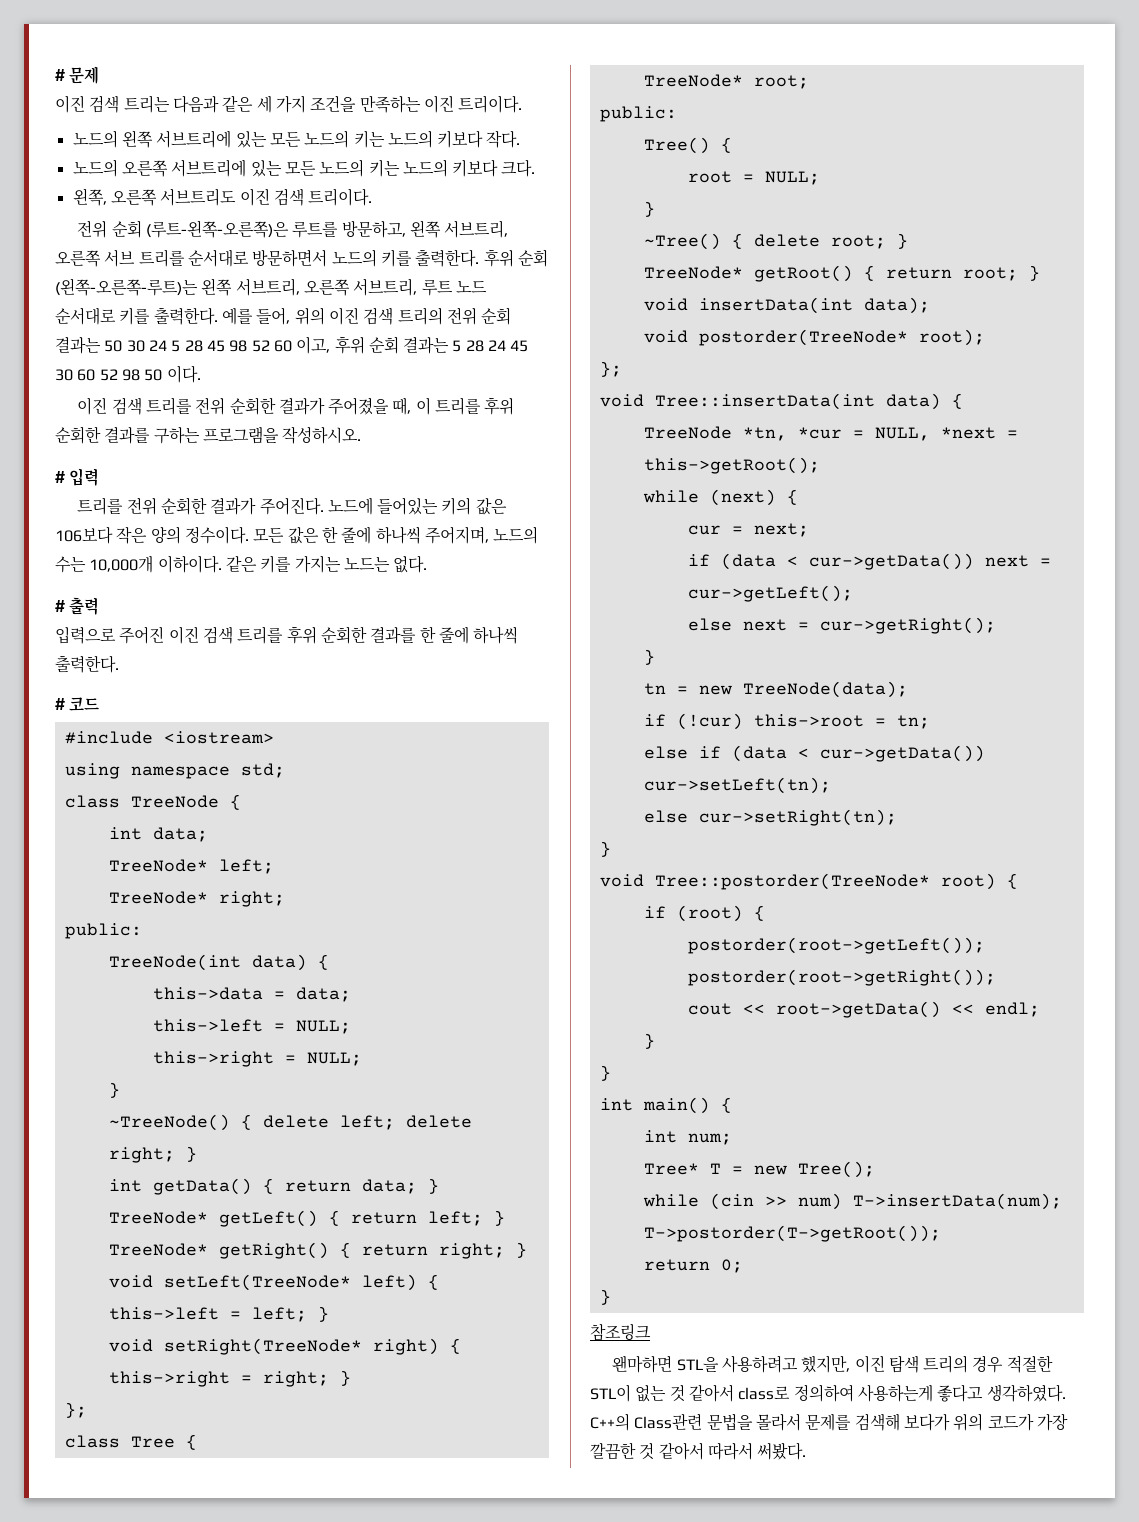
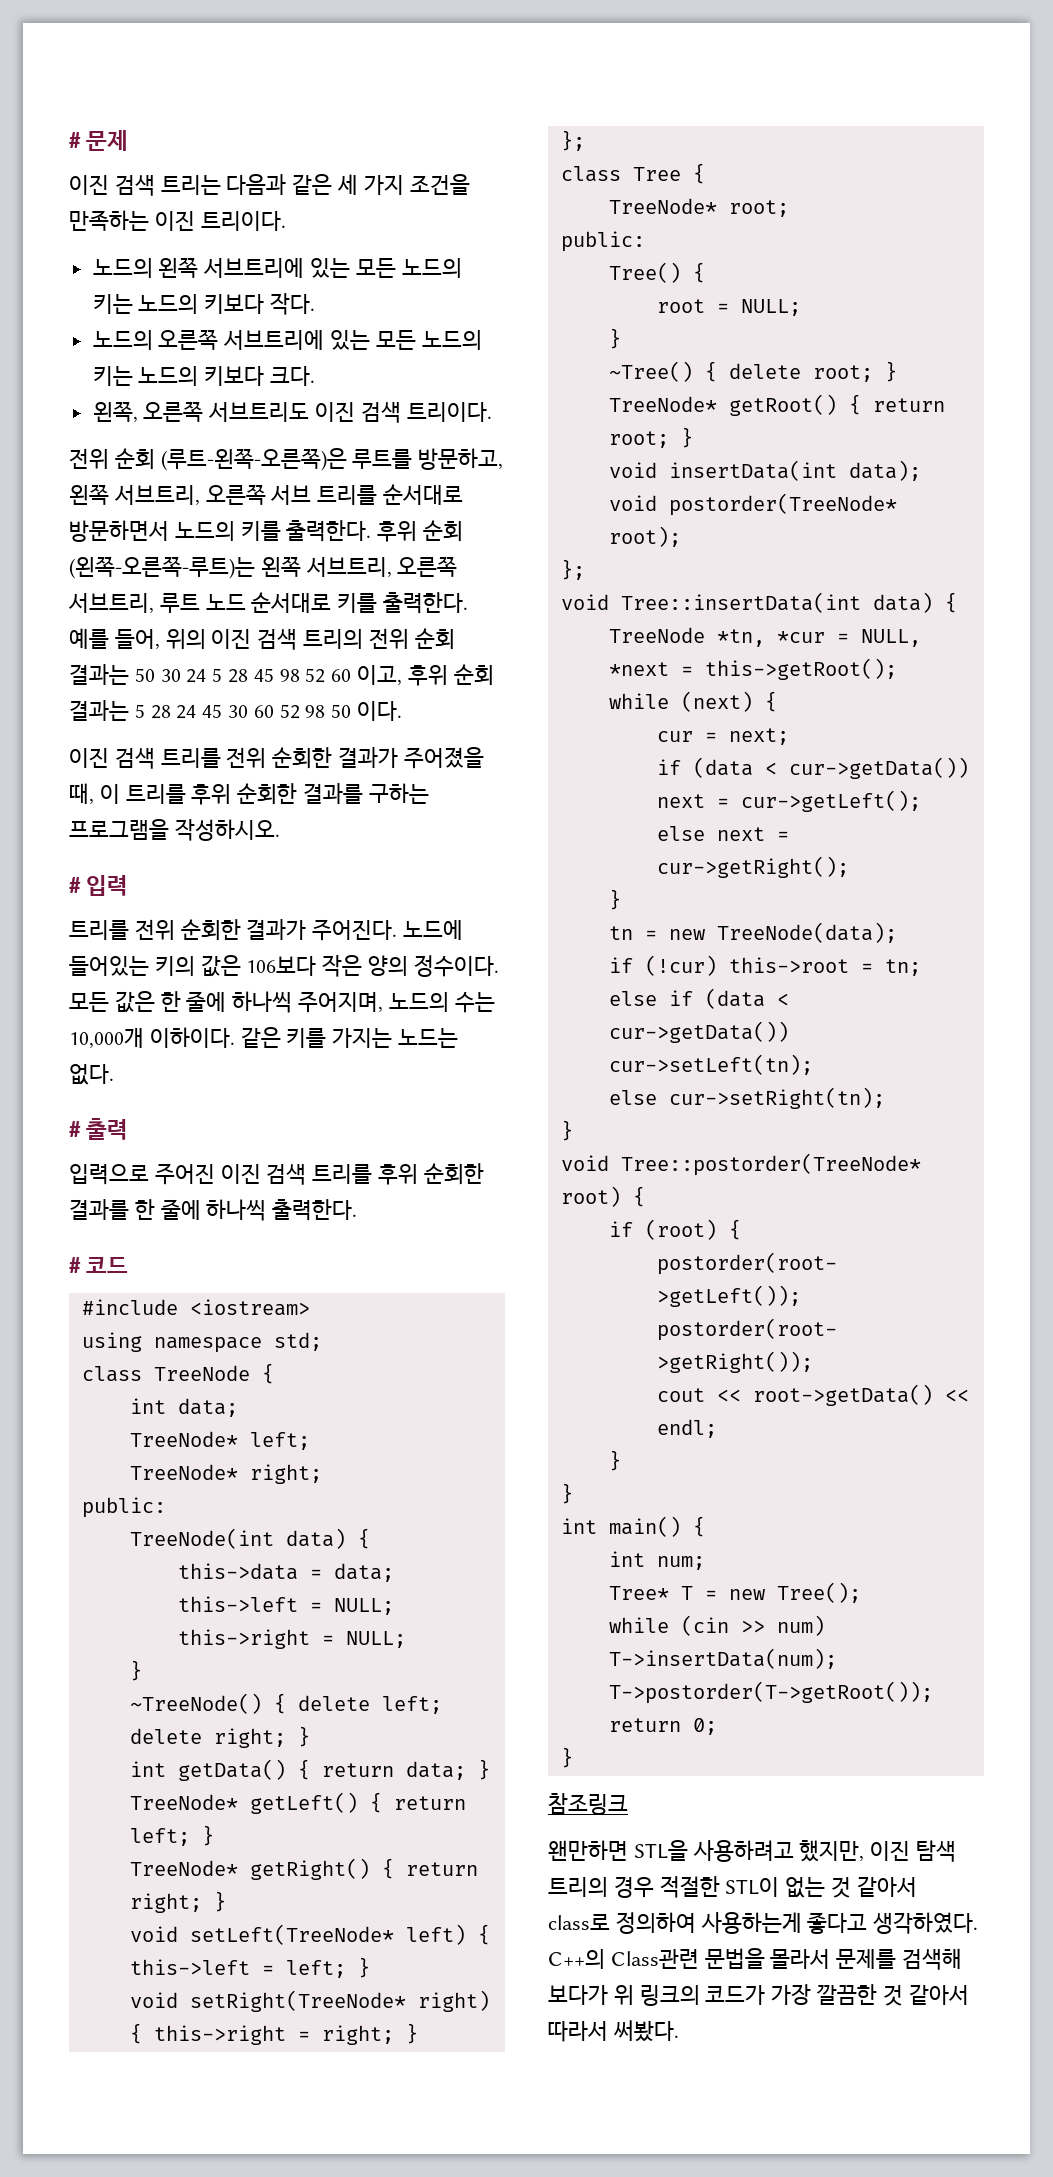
[612,1355,673,1373] 왠마하면 -> [548,1840,628,1861] 왠만하면
[953,1413,984,1431] 위의 -> [613,1985,700,2006] 위 링크의

